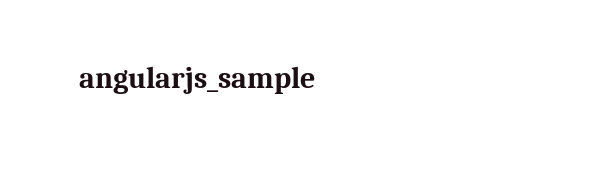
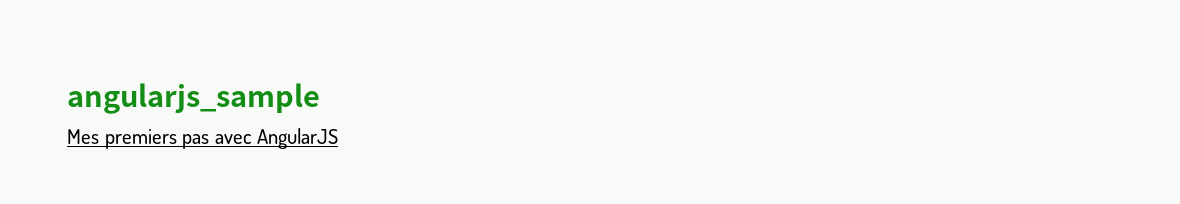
(315, 80) none -> [67,128,339,149] // Mes premiers pas avec AngularJS

